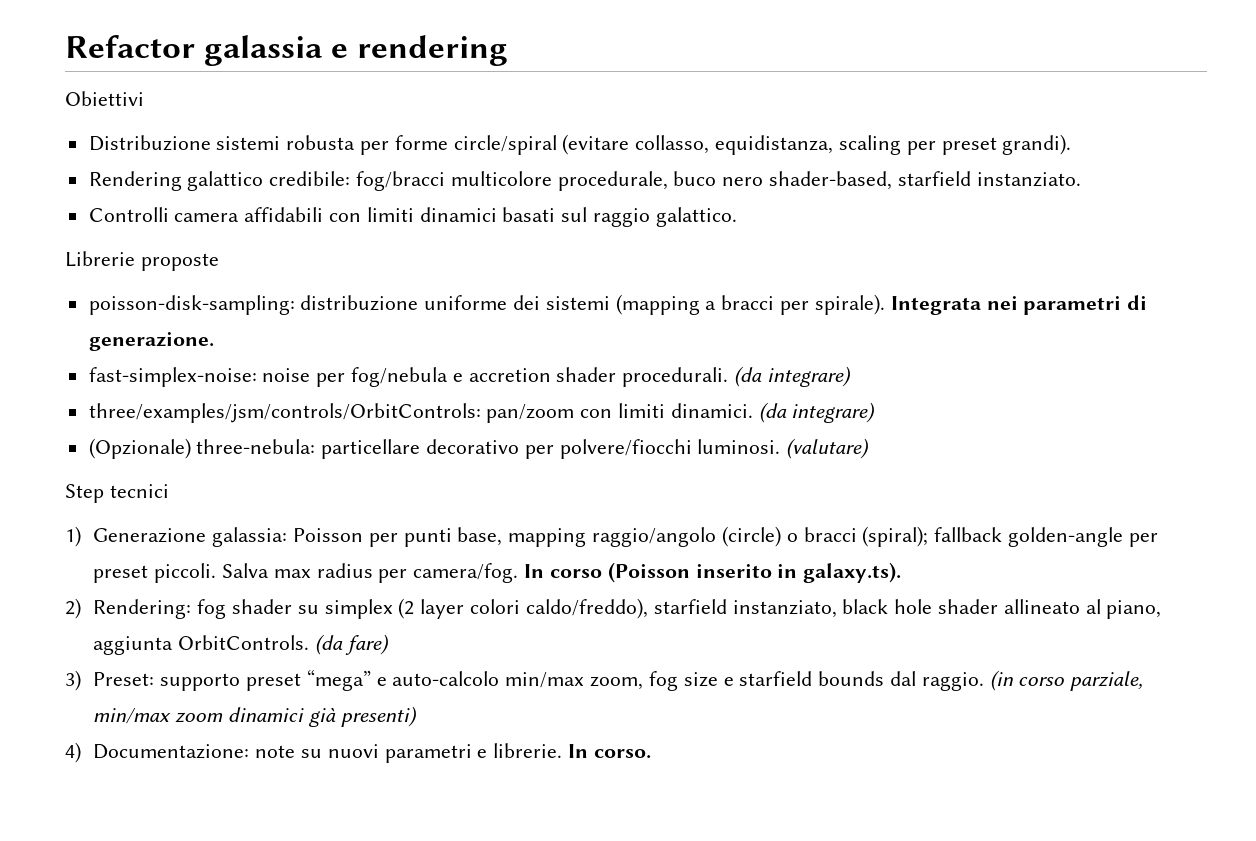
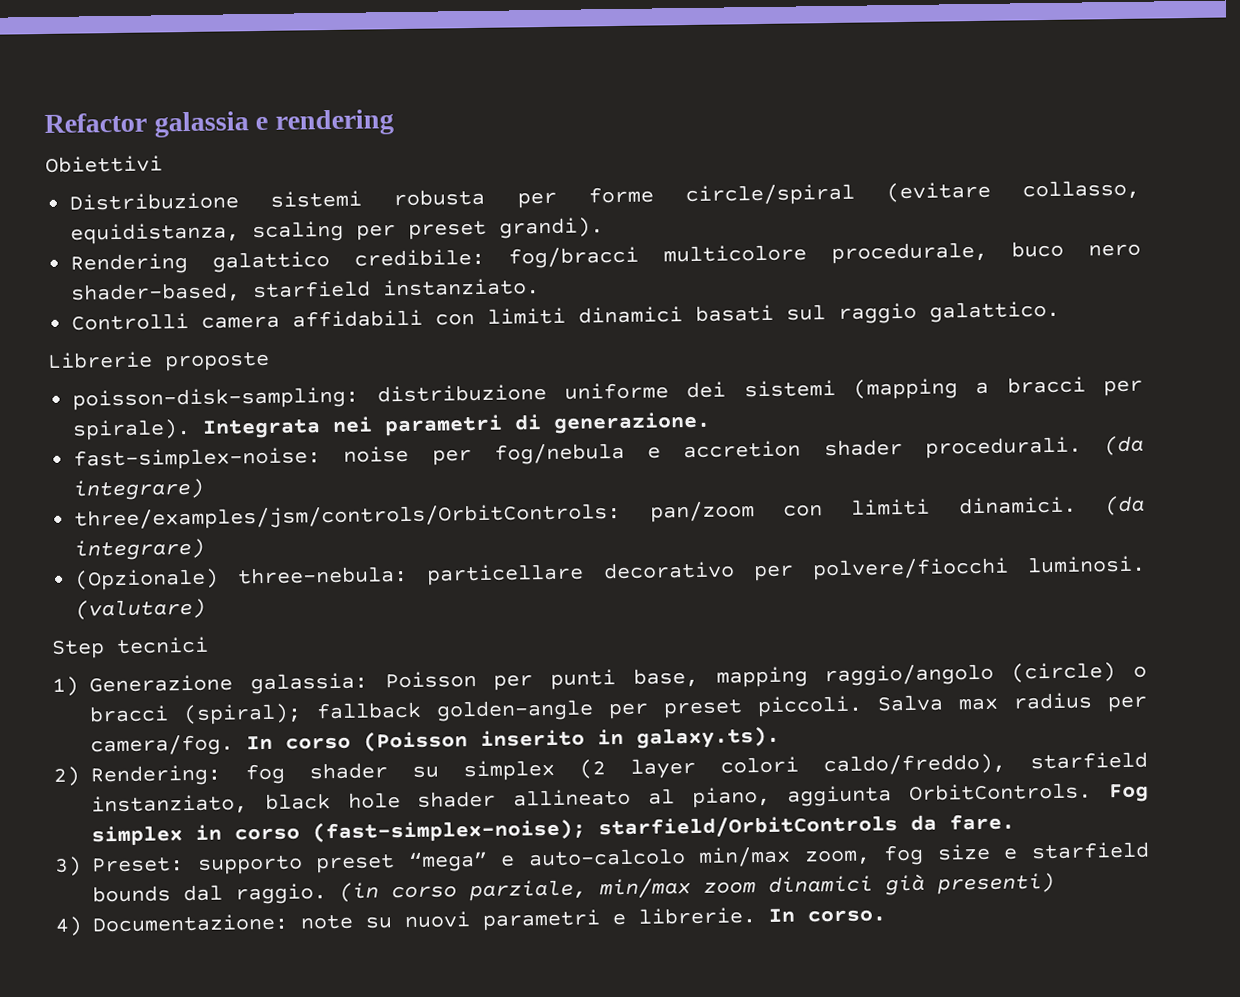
[315,634,389,655] (da fare) -> [1109,783,1150,803] [91,813,1015,847] Fog simplex in corso (fast-simplex-noise); starfield/OrbitControls da fare.

